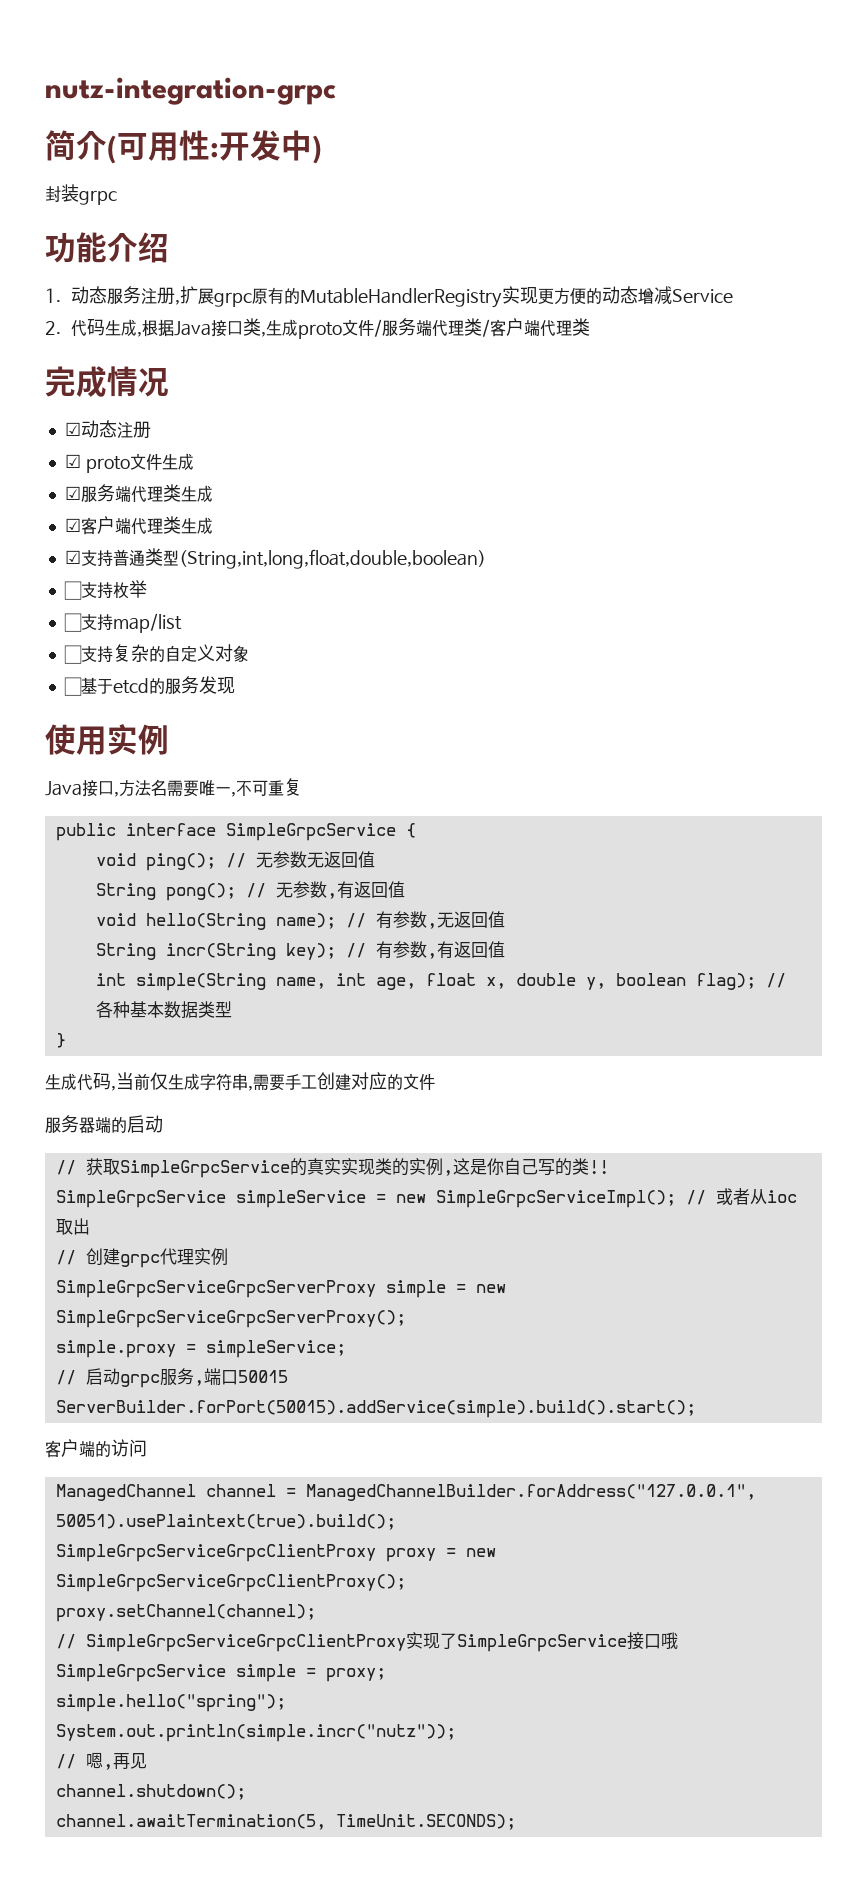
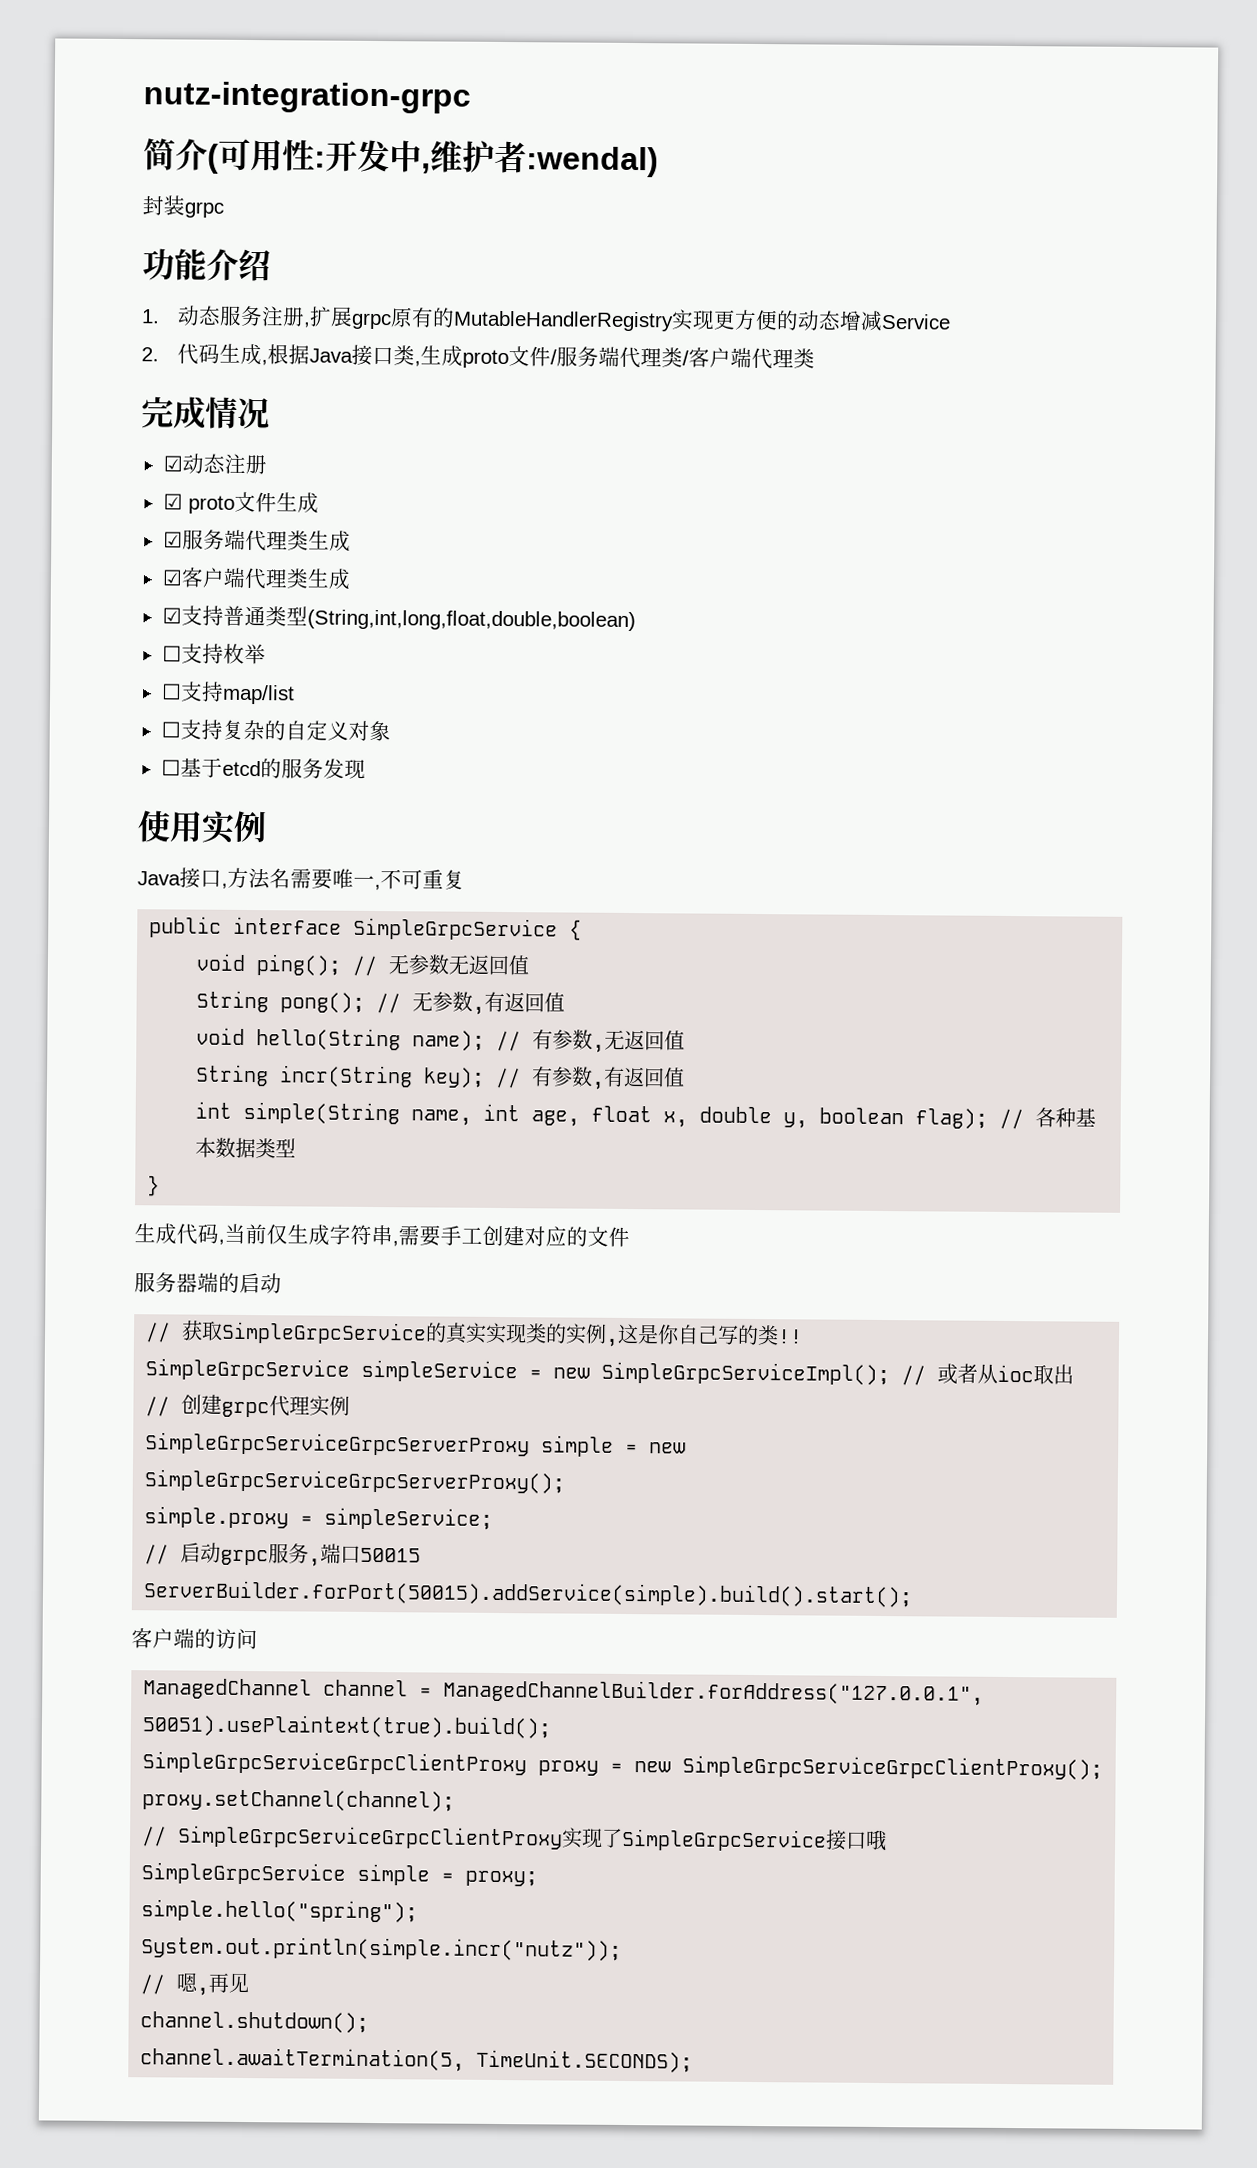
[312,135,322,164] ) -> [421,140,659,178] ,维护者:wendal)

